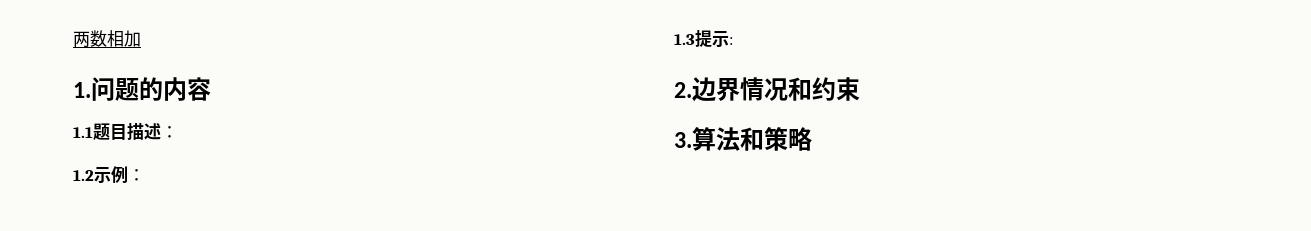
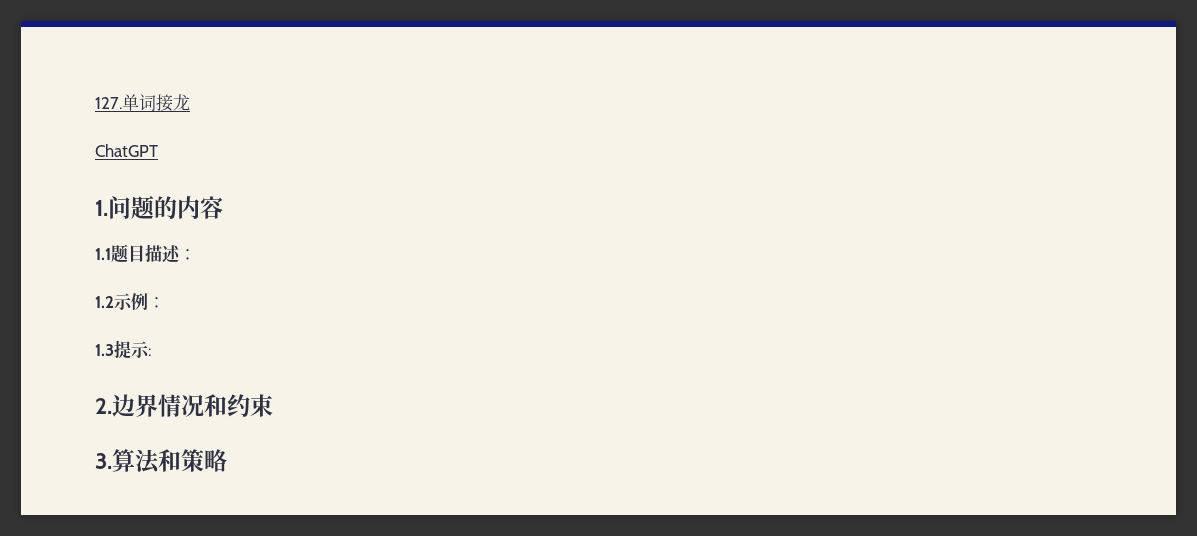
[73,30,141,47] 两数相加 -> [95,94,190,112] [95,144,158,157] 127.单词接龙 // ChatGPT

